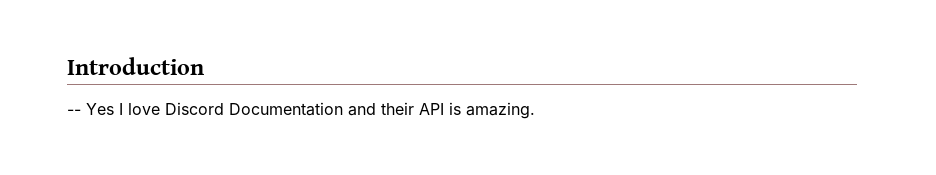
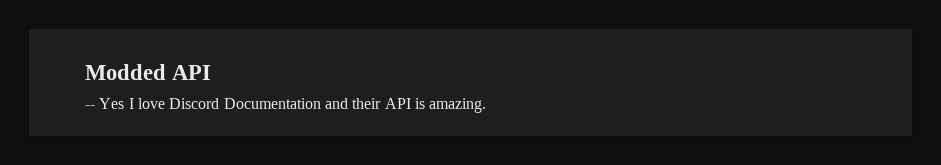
[67,57,204,75] Introduction -> [85,64,212,80] Modded API

